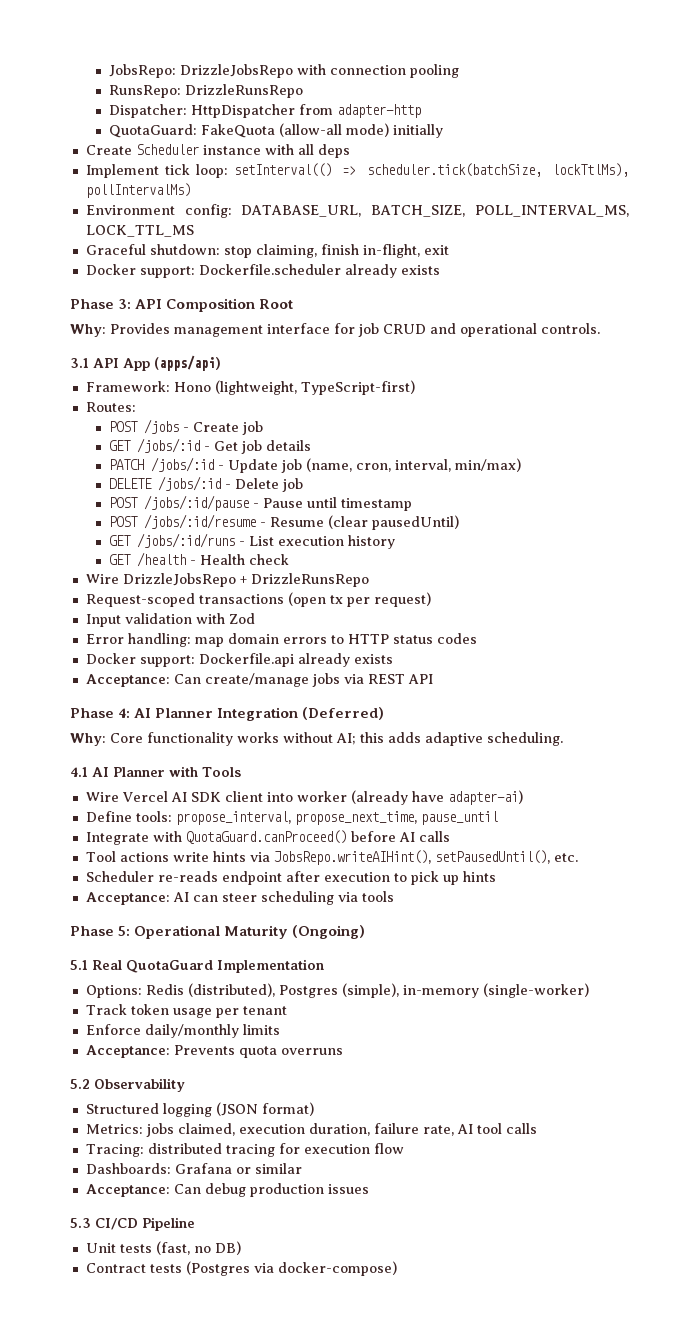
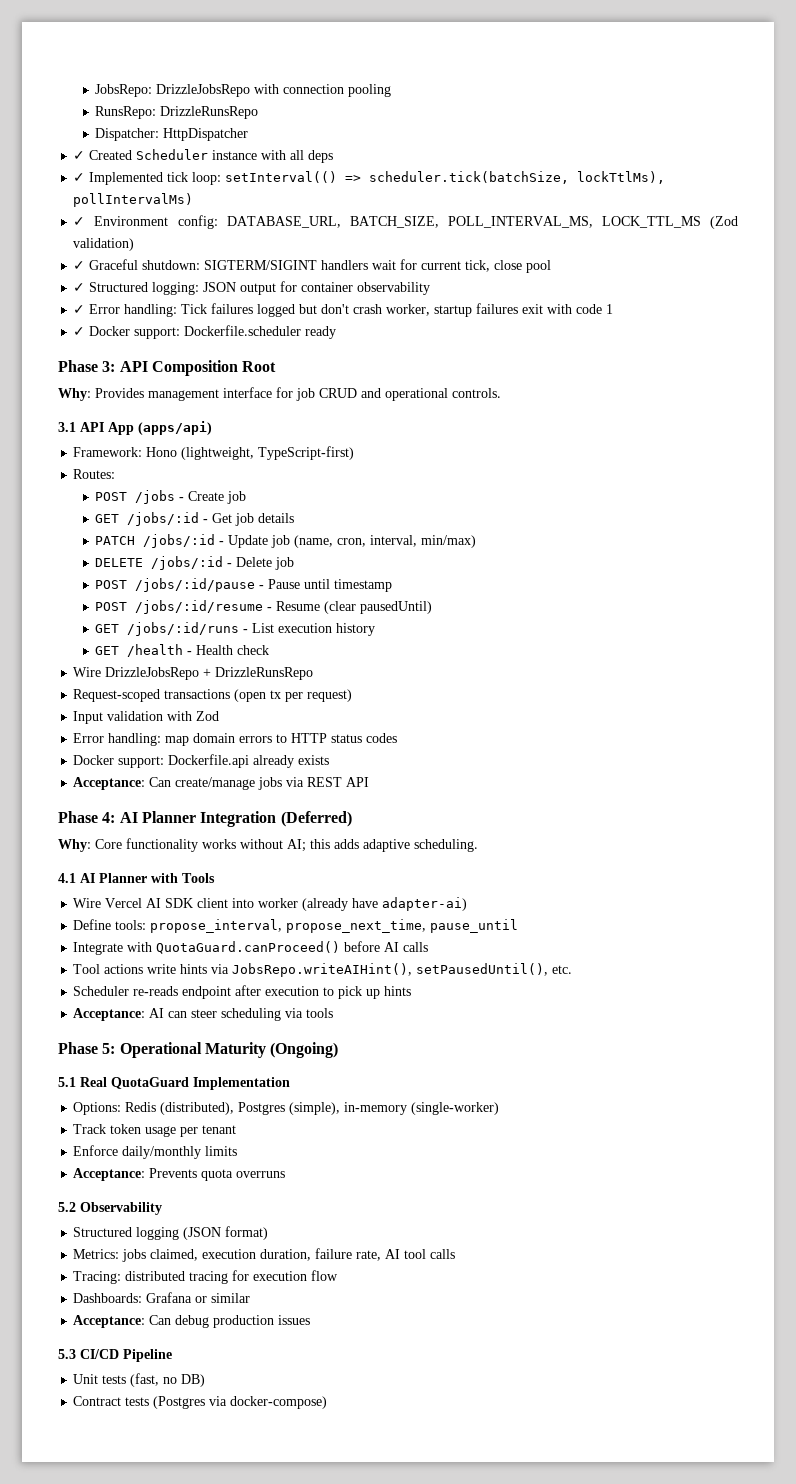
[298,104,421,118] [108,123,443,138] [85,145,132,155] from adapter-http // QuotaGuard: FakeQuota (allow-all mode) initially // Create -> [73,150,133,160] // ✓ Created
[85,164,159,178] Implement -> [73,172,164,185] ✓ Implemented
(191, 190) none -> [73,217,86,226] ✓
[85,244,449,258] // Graceful shutdown: stop claiming, finish in-flight, exit // -> [710,216,738,229] [73,238,135,251] [73,259,552,273] [73,281,431,295] [73,303,614,317] [73,327,86,336] (Zod validation) // ✓ Graceful shutdown: SIGTERM/SIGINT handlers wait for current tick, close pool // ✓ Structured logging: JSON output for container observability // ✓ Error handling: Tick failures logged but don't crash worker, startup failures exit with code 1 // ✓
[344,264,440,278] already exists -> [305,326,337,339] ready

